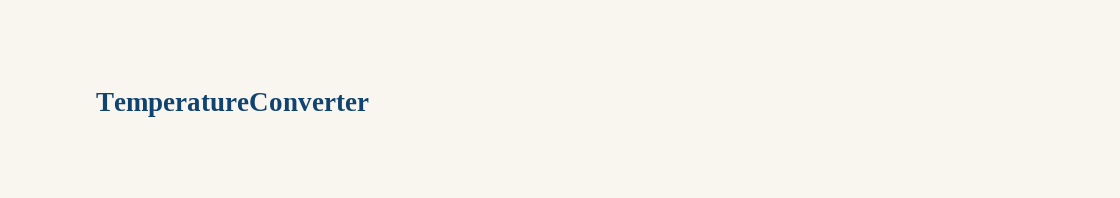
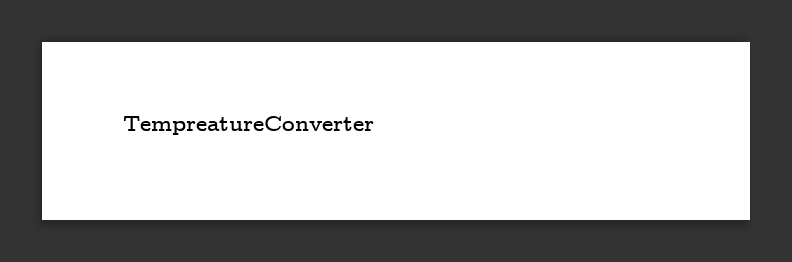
[96,93,369,117] TemperatureConverter -> [123,116,374,135] TempreatureConverter

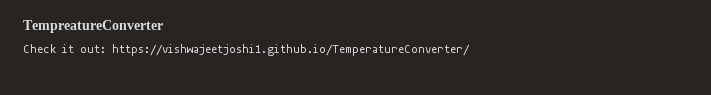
(374, 125) none -> [23,44,470,56] // Check it out: https://vishwajeetjoshi1.github.io/TemperatureConverter/

